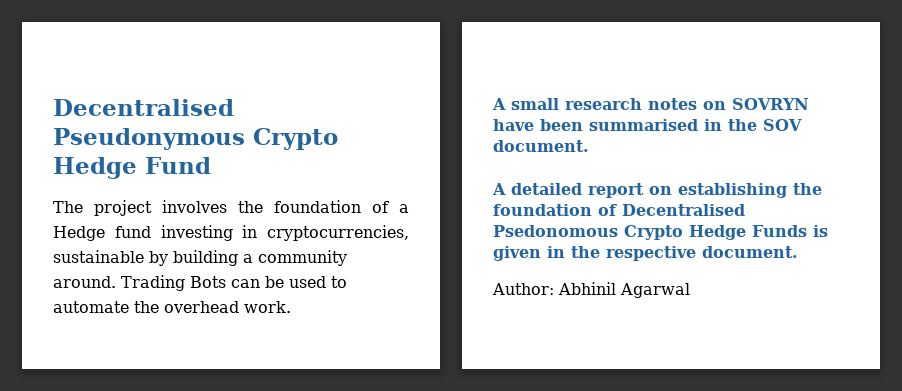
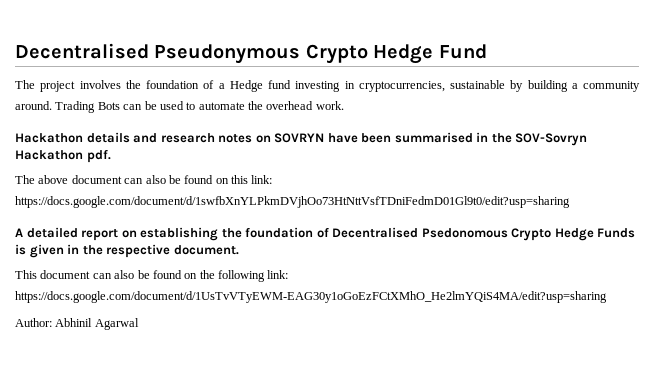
[492,98,559,110] A small -> [15,132,158,143] Hackathon details and
[763,119,802,131] [493,140,589,152] SOV document. -> [515,133,588,146] [15,149,111,163] [15,175,273,184] [15,196,570,208] SOV-Sovryn Hackathon pdf. // The above document can also be found on this link: https://docs.google.com/document/d/1swfbXnYLPkmDVjhOo73HtNttVsfTDniFedmD01Gl9t0/edit?usp=sharing
(798, 252) none -> [15,270,289,282] [15,291,607,303] // This document can also be found on the following link: https://docs.google.com/document/d/1UsTvVTyEWM-EAG30y1oGoEzFCtXMhO_He2lmYQiS4MA/edit?usp=sharing

